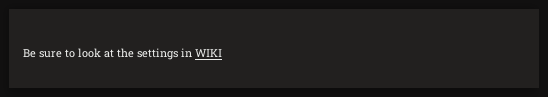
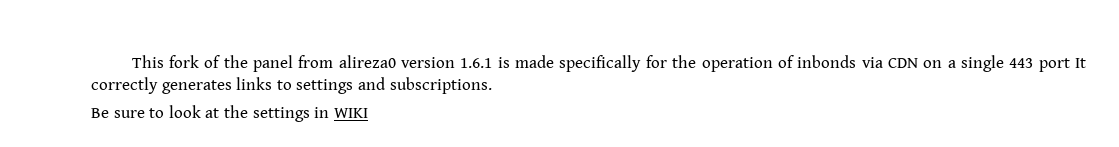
(23, 53) none -> [131,55,1086,72] [91,77,492,94] This fork of the panel from alireza0 version 1.6.1 is made specifically for the operation of inbonds via CDN on a single 443 port It correctly generates links to settings and subscriptions. //

